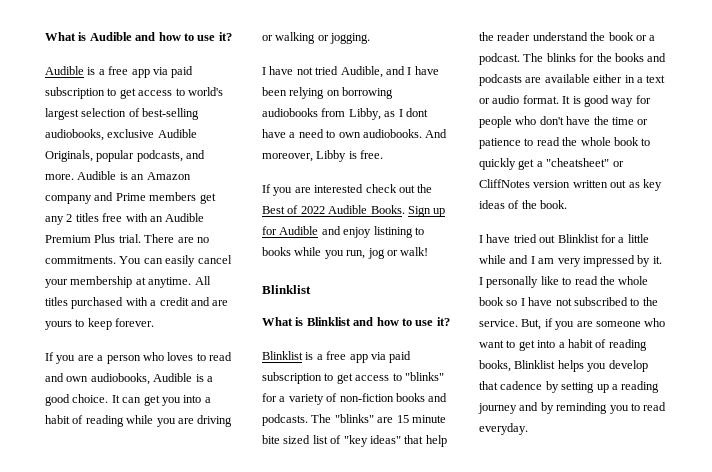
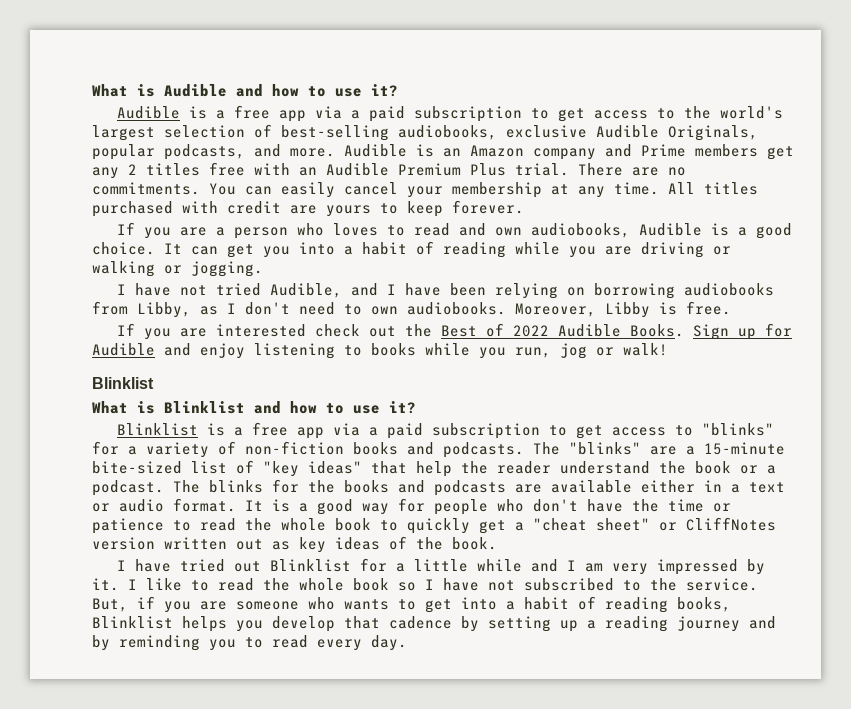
[171,66,194,78] [45,87,185,99] paid subscription to get access to -> [350,106,711,122] a paid subscription to get access to the
[148,277,192,288] anytime. -> [578,182,659,198] any time.
[150,297,210,306] a credit and -> [227,201,281,214] credit
[405,108,428,117] [262,129,296,138] dont have a -> [245,302,290,315] don't
[425,129,448,138] [262,153,313,162] And moreover, -> [515,303,596,317] Moreover,
[373,226,413,238] listining -> [254,343,335,359] listening
(386, 356) none -> [368,427,378,436] a
[396,415,446,423] [262,435,311,444] 15 minute bite sized -> [686,442,785,455] [92,461,182,474] a 15-minute bite-sized
(581, 100) none -> [299,503,308,512] a
[546,158,610,167] "cheatsheet" -> [533,518,650,531] "cheat sheet"
[486,276,539,288] personally -> (137, 584) none
[479,340,504,348] want -> [344,599,389,610] wants
[479,423,528,435] everyday. -> [317,635,407,651] every day.

